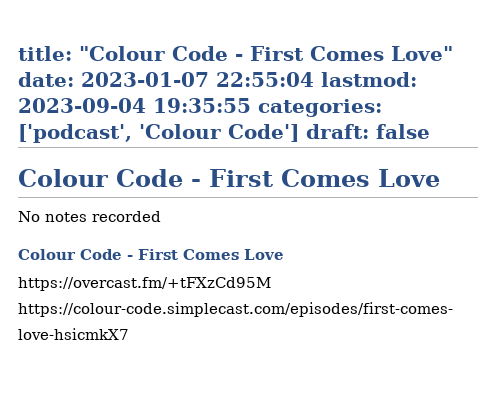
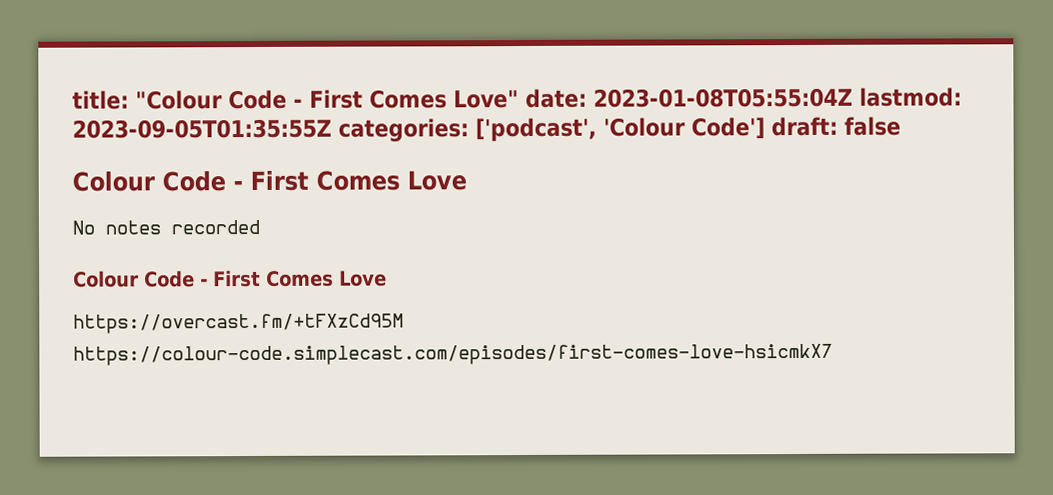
[81,72,417,87] [18,98,251,113] 2023-01-07 22:55:04 lastmod: 2023-09-04 19:35:55 -> [593,87,962,108] [72,118,332,139] 2023-01-08T05:55:04Z lastmod: 2023-09-05T01:35:55Z

